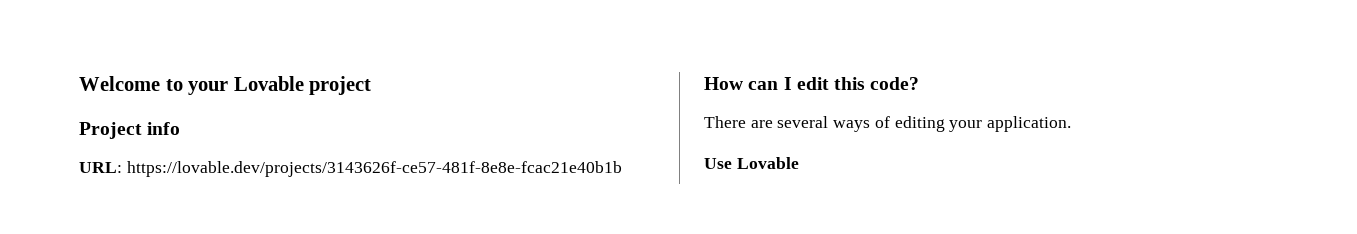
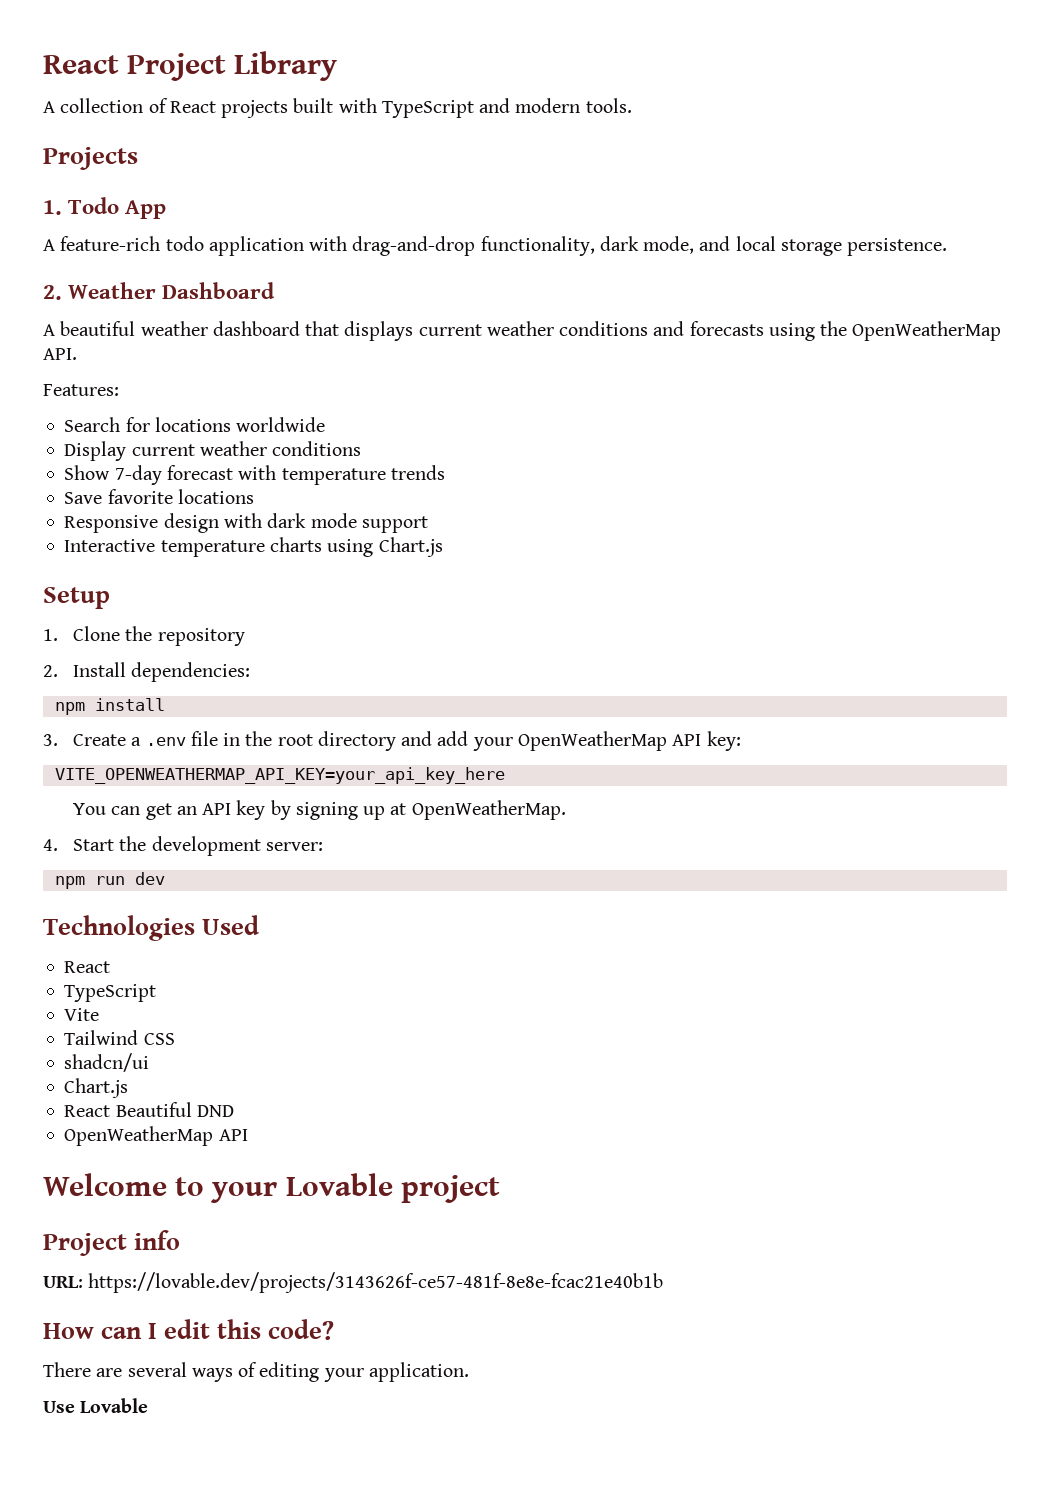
(79, 83) none -> [43,51,338,81] [43,98,632,118] [43,147,138,170] [43,197,167,219] [43,236,948,256] [43,282,276,300] [43,321,1002,341] [43,348,77,360] [43,384,119,396] [64,417,326,432] [64,441,362,461] [64,465,445,485] [64,489,254,504] [64,513,428,533] [64,537,443,557] [43,587,110,609] [43,626,245,646] [43,662,251,682] [54,698,165,715] [43,731,741,751] [54,767,505,784] [73,800,566,820] [43,836,323,856] [54,872,165,889] [43,915,260,941] [64,961,111,973] [64,984,157,1002] [64,1008,100,1021] [64,1030,175,1045] [64,1053,150,1072] [64,1078,129,1098] [64,1102,234,1117] [64,1126,248,1146] React Project Library // A collection of React projects built with TypeScript and modern tools. // Projects // 1. Todo App // A feature-rich todo application with drag-and-drop functionality, dark mode, and local storage persistence. // 2. Weather Dashboard // A beautiful weather dashboard that displays current weather conditions and forecasts using the OpenWeatherMap API. // Features: // Search for locations worldwide // Display current weather conditions // Show 7-day forecast with temperature trends // Save favorite locations // Responsive design with dark mode support // Interactive temperature charts using Chart.js // Setup // 1. Clone the repository // 2. Install dependencies: // npm install // 3. Create a .env file in the root directory and add your OpenWeatherMap API key: // VITE_OPENWEATHERMAP_API_KEY=your_api_key_here // You can get an API key by signing up at OpenWeatherMap. // 4. Start the development server: // npm run dev // Technologies Used // React // TypeScript // Vite // Tailwind CSS // shadcn/ui // Chart.js // React Beautiful DND // OpenWeatherMap API //

